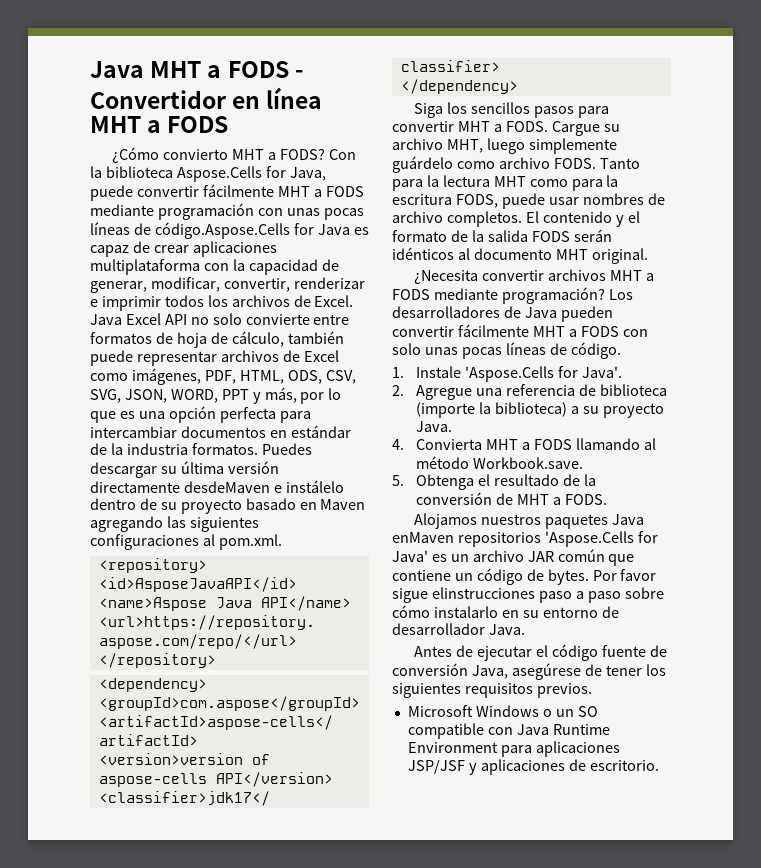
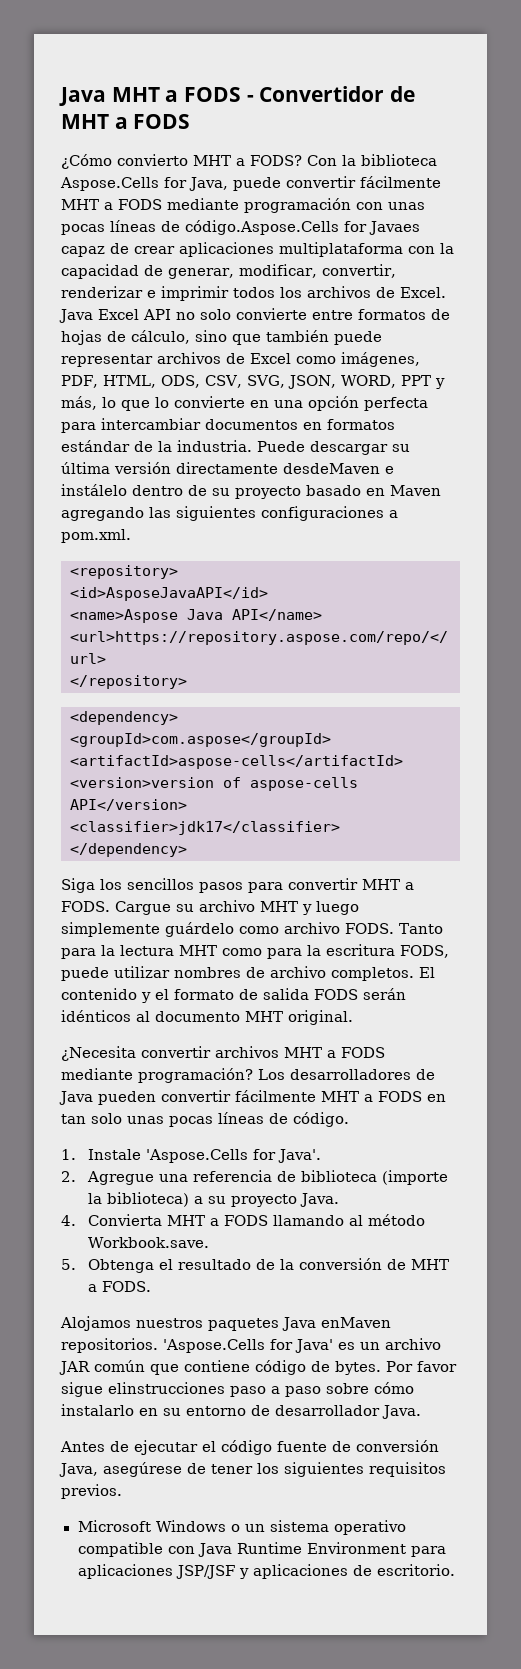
[232,87,323,109] en línea -> [390,86,416,102] de
[317,224,369,235] Java es -> [369,221,420,235] Javaes
[176,332,207,348] hoja -> [61,330,102,345] hojas
(284, 339) none -> [195,330,261,345] sino que
[300,392,325,404] por -> (97, 403) none
[119,411,135,419] es -> [155,396,269,408] lo convierte en
(287, 434) none -> [327,419,395,430] formatos
[126,443,312,455] industria formatos. Puedes -> [177,440,305,452] industria. Puede
[202,534,215,546] al -> [389,510,398,518] a
[446,139,483,153] MHT, -> [260,901,312,915] MHT y
[548,197,579,205] usar -> [114,966,170,978] utilizar
[471,230,484,242] la -> (258, 994) none
[622,329,648,337] con -> [427,1094,446,1102] [61,1114,86,1124] en tan
[457,532,541,547] repositorios -> [61,1338,158,1353] repositorios.
[454,573,473,581] un -> (250, 1366) none
[577,706,598,717] SO -> [269,1520,406,1535] sistema operativo

